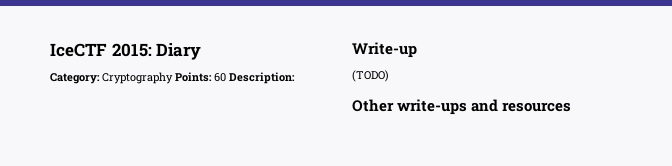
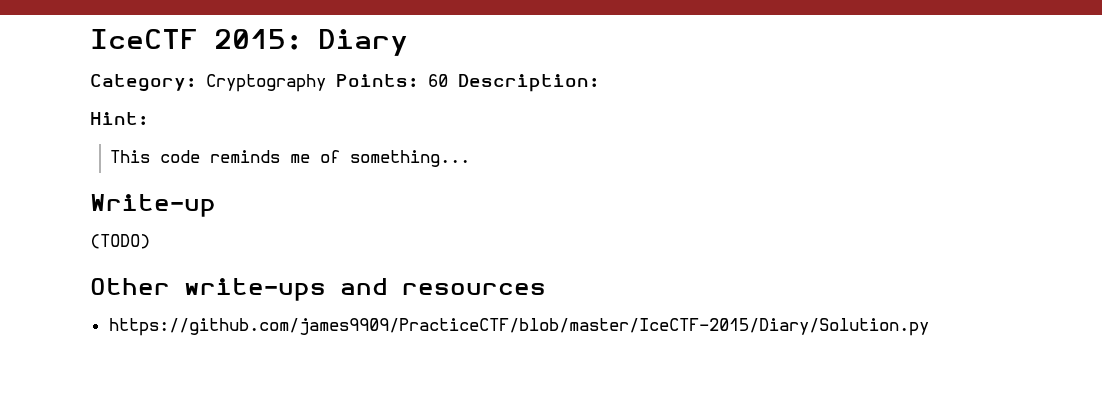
(295, 78) none -> [90,112,148,125] [110,150,471,167] // Hint: // This code reminds me of something...
(572, 107) none -> [108,318,929,336] // https://github.com/james9909/PracticeCTF/blob/master/IceCTF-2015/Diary/Solution.py

